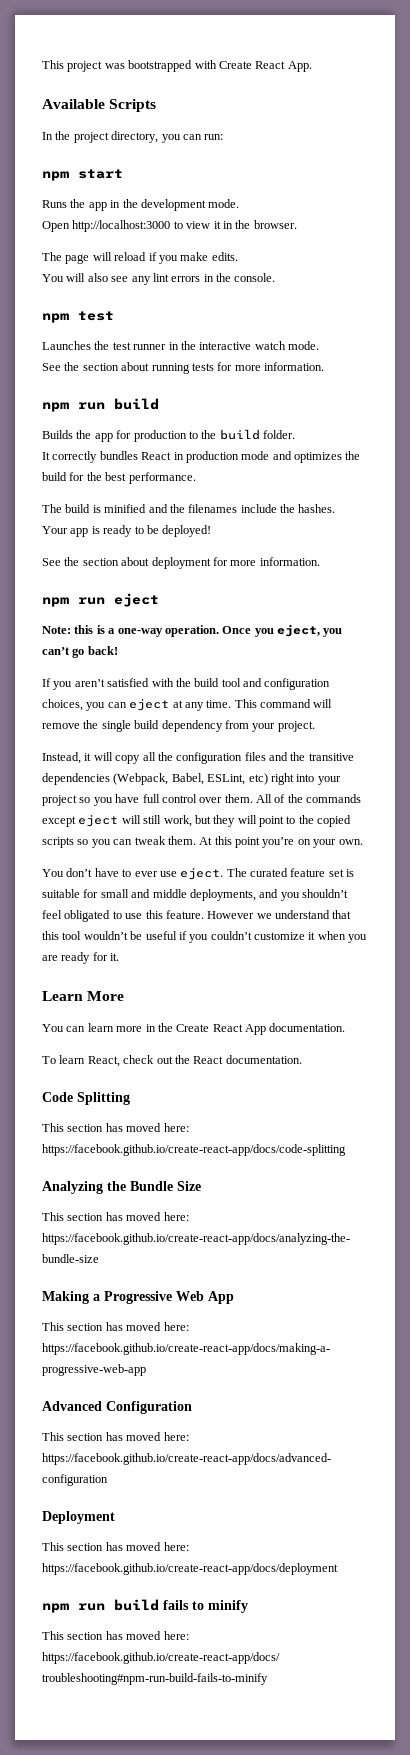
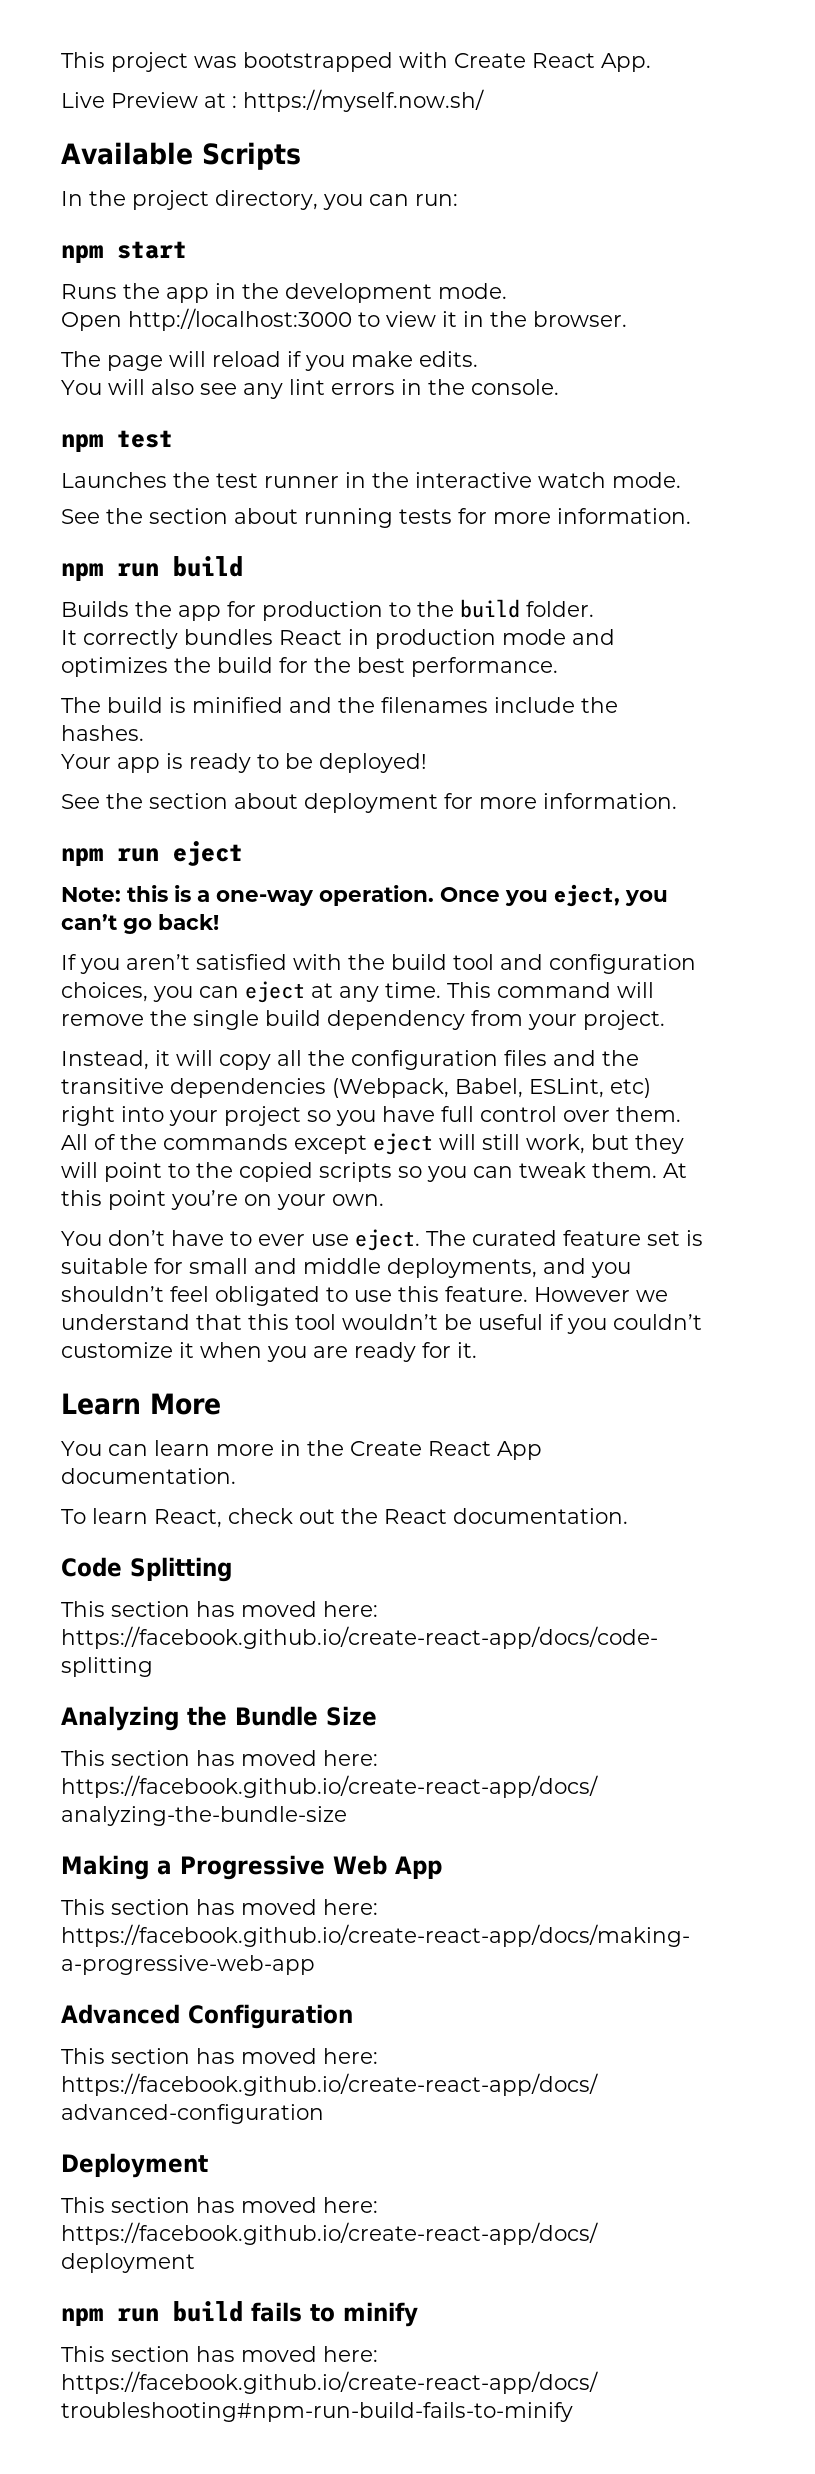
(312, 66) none -> [61,89,484,112] // Live Preview at : https://myself.now.sh/

